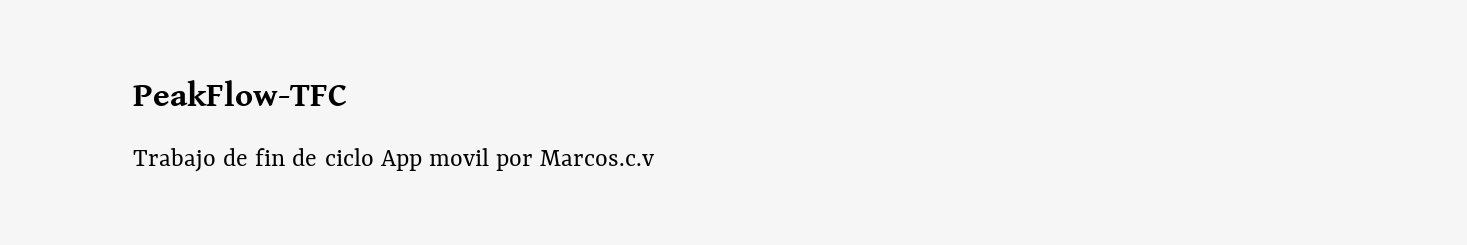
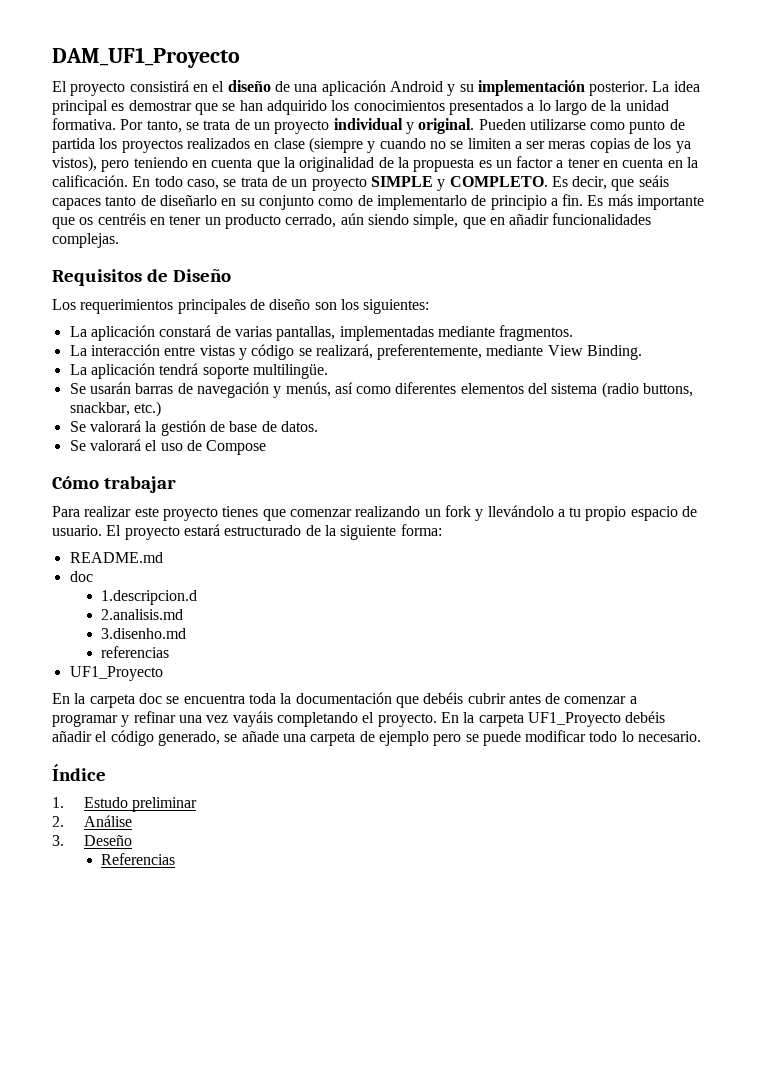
[133,80,347,106] [133,148,655,172] PeakFlow-TFC // Trabajo de fin de ciclo App movil por Marcos.c.v -> [52,47,240,68] [52,80,700,96] [52,100,669,115] [52,118,685,134] [52,137,691,153] [52,156,699,172] [52,175,669,191] [52,194,705,210] [52,213,652,229] [52,233,119,248] [52,269,232,286] [52,299,430,314] [69,325,574,341] [69,344,643,360] [69,363,328,379] [69,382,694,398] [69,401,161,417] [69,420,318,436] [69,439,267,455] [52,476,177,493] [52,505,698,521] [52,524,442,540] [69,552,163,563] [69,571,93,582] [101,590,198,605] [101,609,184,620] [101,628,187,639] [101,646,170,658] [69,666,163,681] [52,692,637,708] [52,711,666,727] [52,730,702,746] [52,764,106,781] [52,797,197,812] [52,815,132,827] [52,835,132,846] [101,853,176,865] DAM_UF1_Proyecto // El proyecto consistirá en el diseño de una aplicación Android y su implementación posterior. La idea principal es demostrar que se han adquirido los conocimientos presentados a lo largo de la unidad formativa. Por tanto, se trata de un proyecto individual y original. Pueden utilizarse como punto de partida los proyectos realizados en clase (siempre y cuando no se limiten a ser meras copias de los ya vistos), pero teniendo en cuenta que la originalidad de la propuesta es un factor a tener en cuenta en la calificación. En todo caso, se trata de un proyecto SIMPLE y COMPLETO. Es decir, que seáis capaces tanto de diseñarlo en su conjunto como de implementarlo de principio a fin. Es más importante que os centréis en tener un producto cerrado, aún siendo simple, que en añadir funcionalidades complejas. // Requisitos de Diseño // Los requerimientos principales de diseño son los siguientes: // La aplicación constará de varias pantallas, implementadas mediante fragmentos. // La interacción entre vistas y código se realizará, preferentemente, mediante View Binding. // La aplicación tendrá soporte multilingüe. // Se usarán barras de navegación y menús, así como diferentes elementos del sistema (radio buttons, snackbar, etc.) // Se valorará la gestión de base de datos. // Se valorará el uso de Compose // Cómo trabajar // Para realizar este proyecto tienes que comenzar realizando un fork y llevándolo a tu propio espacio de usuario. El proyecto estará estructurado de la siguiente forma: // README.md // doc // 1.descripcion.d // 2.analisis.md // 3.disenho.md // referencias // UF1_Proyecto // En la carpeta doc se encuentra toda la documentación que debéis cubrir antes de comenzar a programar y refinar una vez vayáis completando el proyecto. En la carpeta UF1_Proyecto debéis añadir el código generado, se añade una carpeta de ejemplo pero se puede modificar todo lo necesario. // Índice // 1. Estudo preliminar // 2. Análise // 3. Deseño // Referencias

